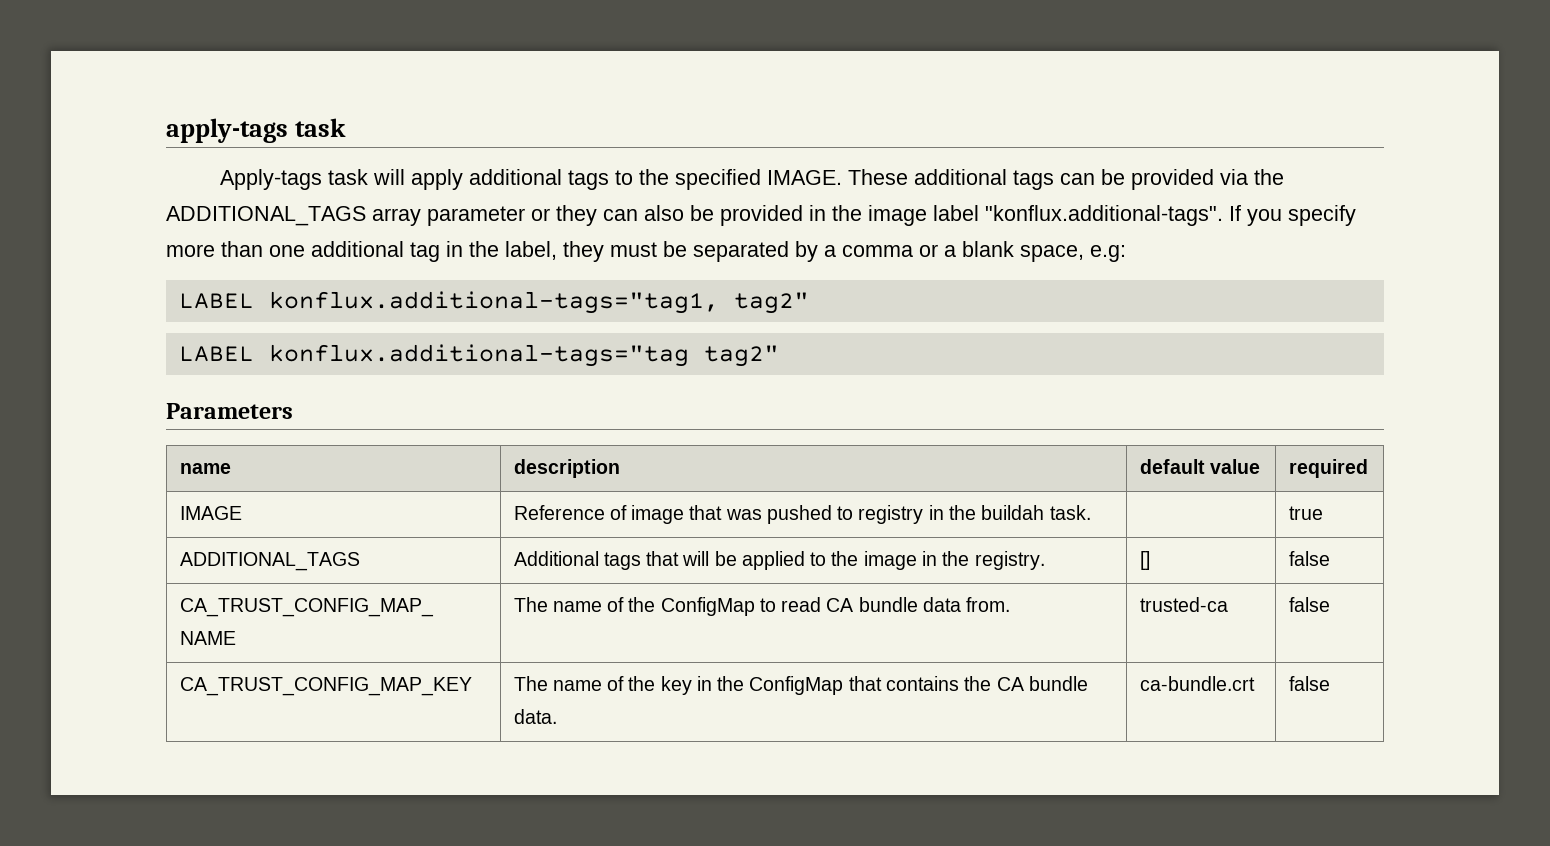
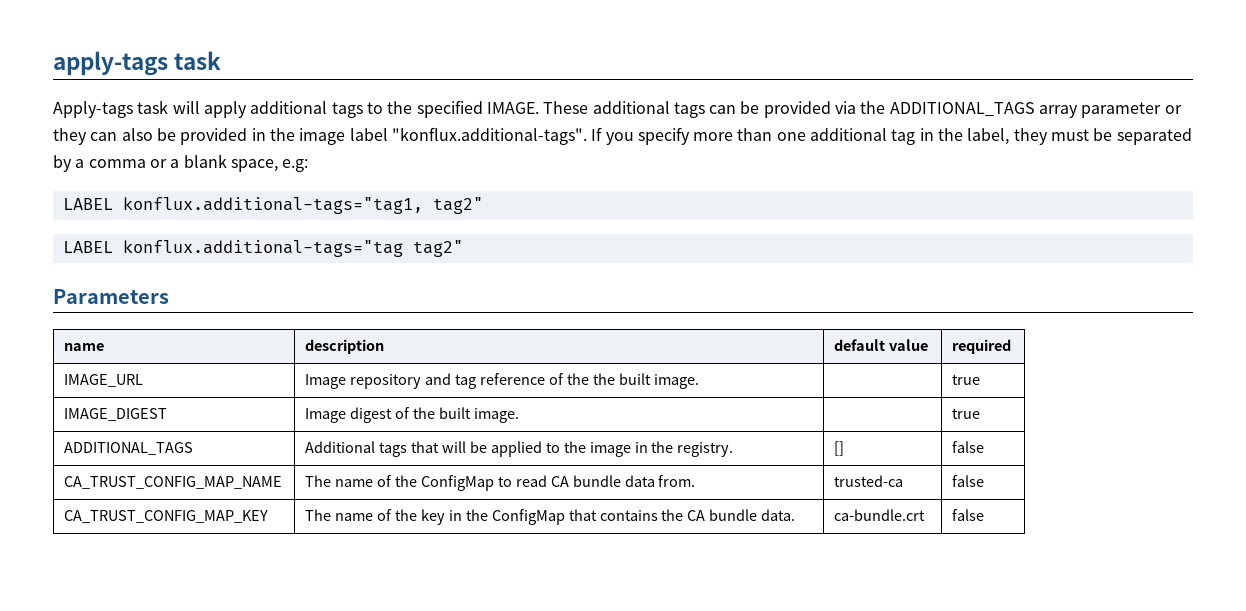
[179,506,242,520] [513,505,1091,524] IMAGE | Reference of image that was pushed to registry in the buildah task. -> [64,374,144,387] [305,373,699,389] [952,374,981,385] [64,408,168,421] [305,407,519,423] IMAGE_URL | Image repository and tag reference of the the built image. | | true // IMAGE_DIGEST | Image digest of the built image.

